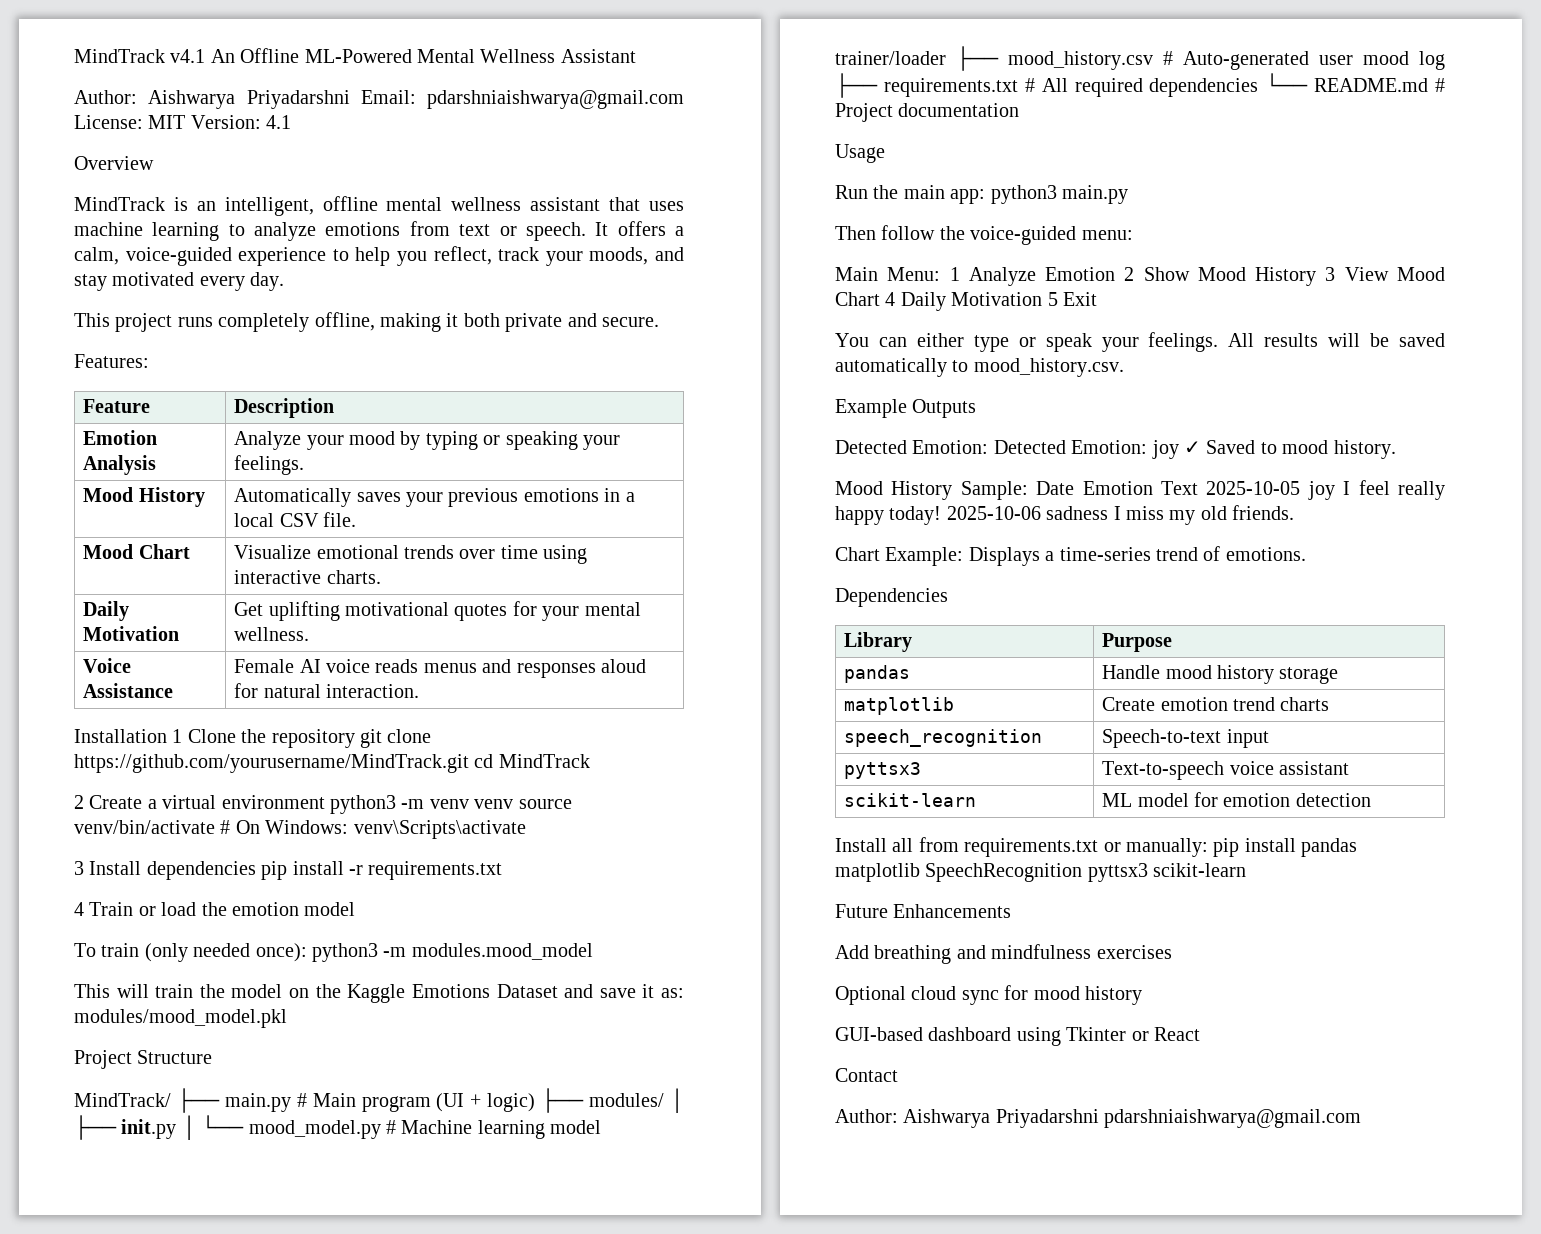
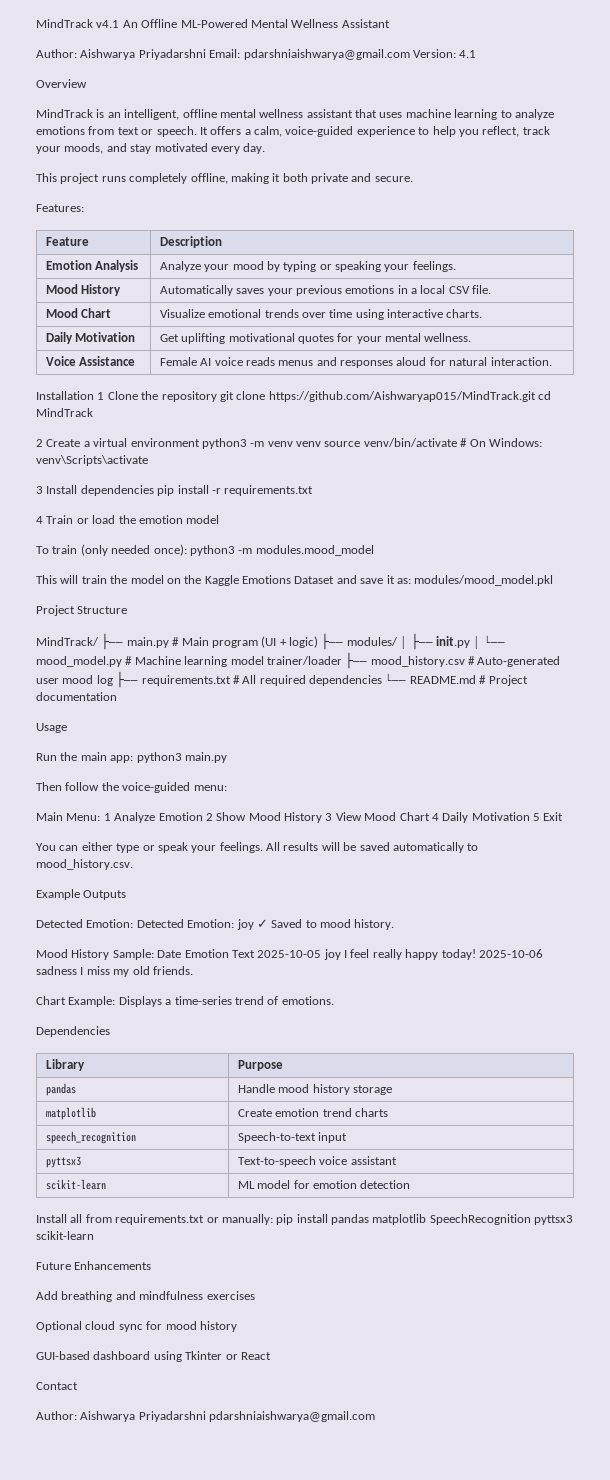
[74,115,186,129] License: MIT -> (410, 54) none
[74,754,469,773] https://github.com/yourusername/MindTrack.git -> [268,391,536,402] https://github.com/Aishwaryap015/MindTrack.git

